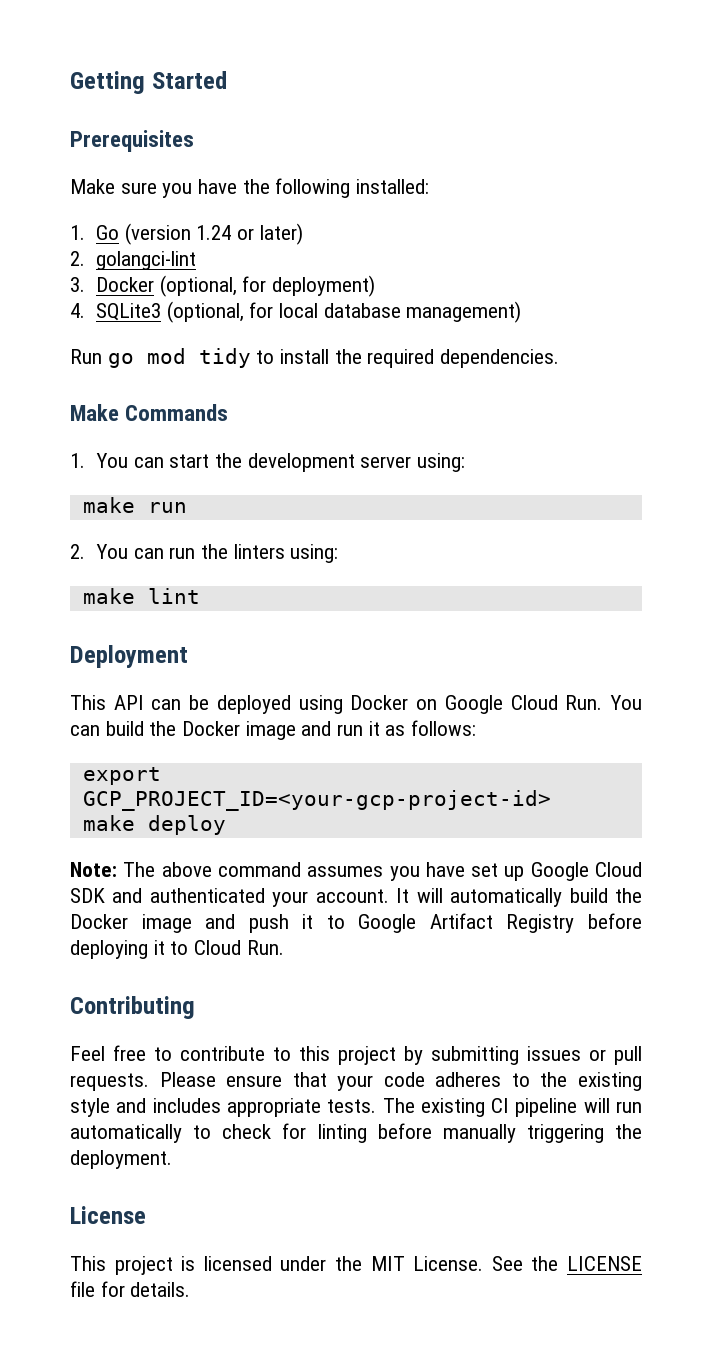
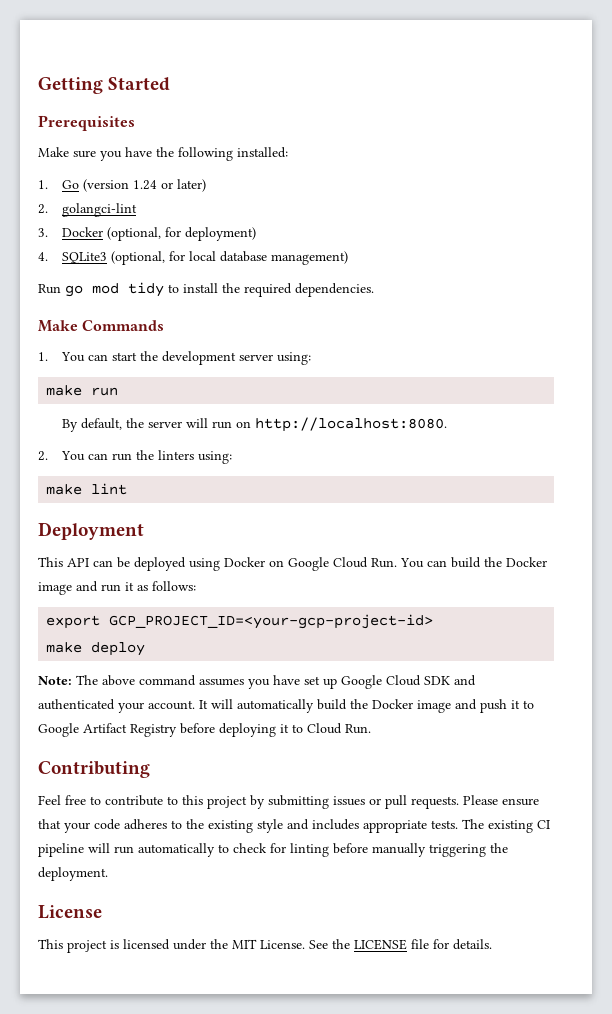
(187, 507) none -> [61,417,447,432] // By default, the server will run on http://localhost:8080.

